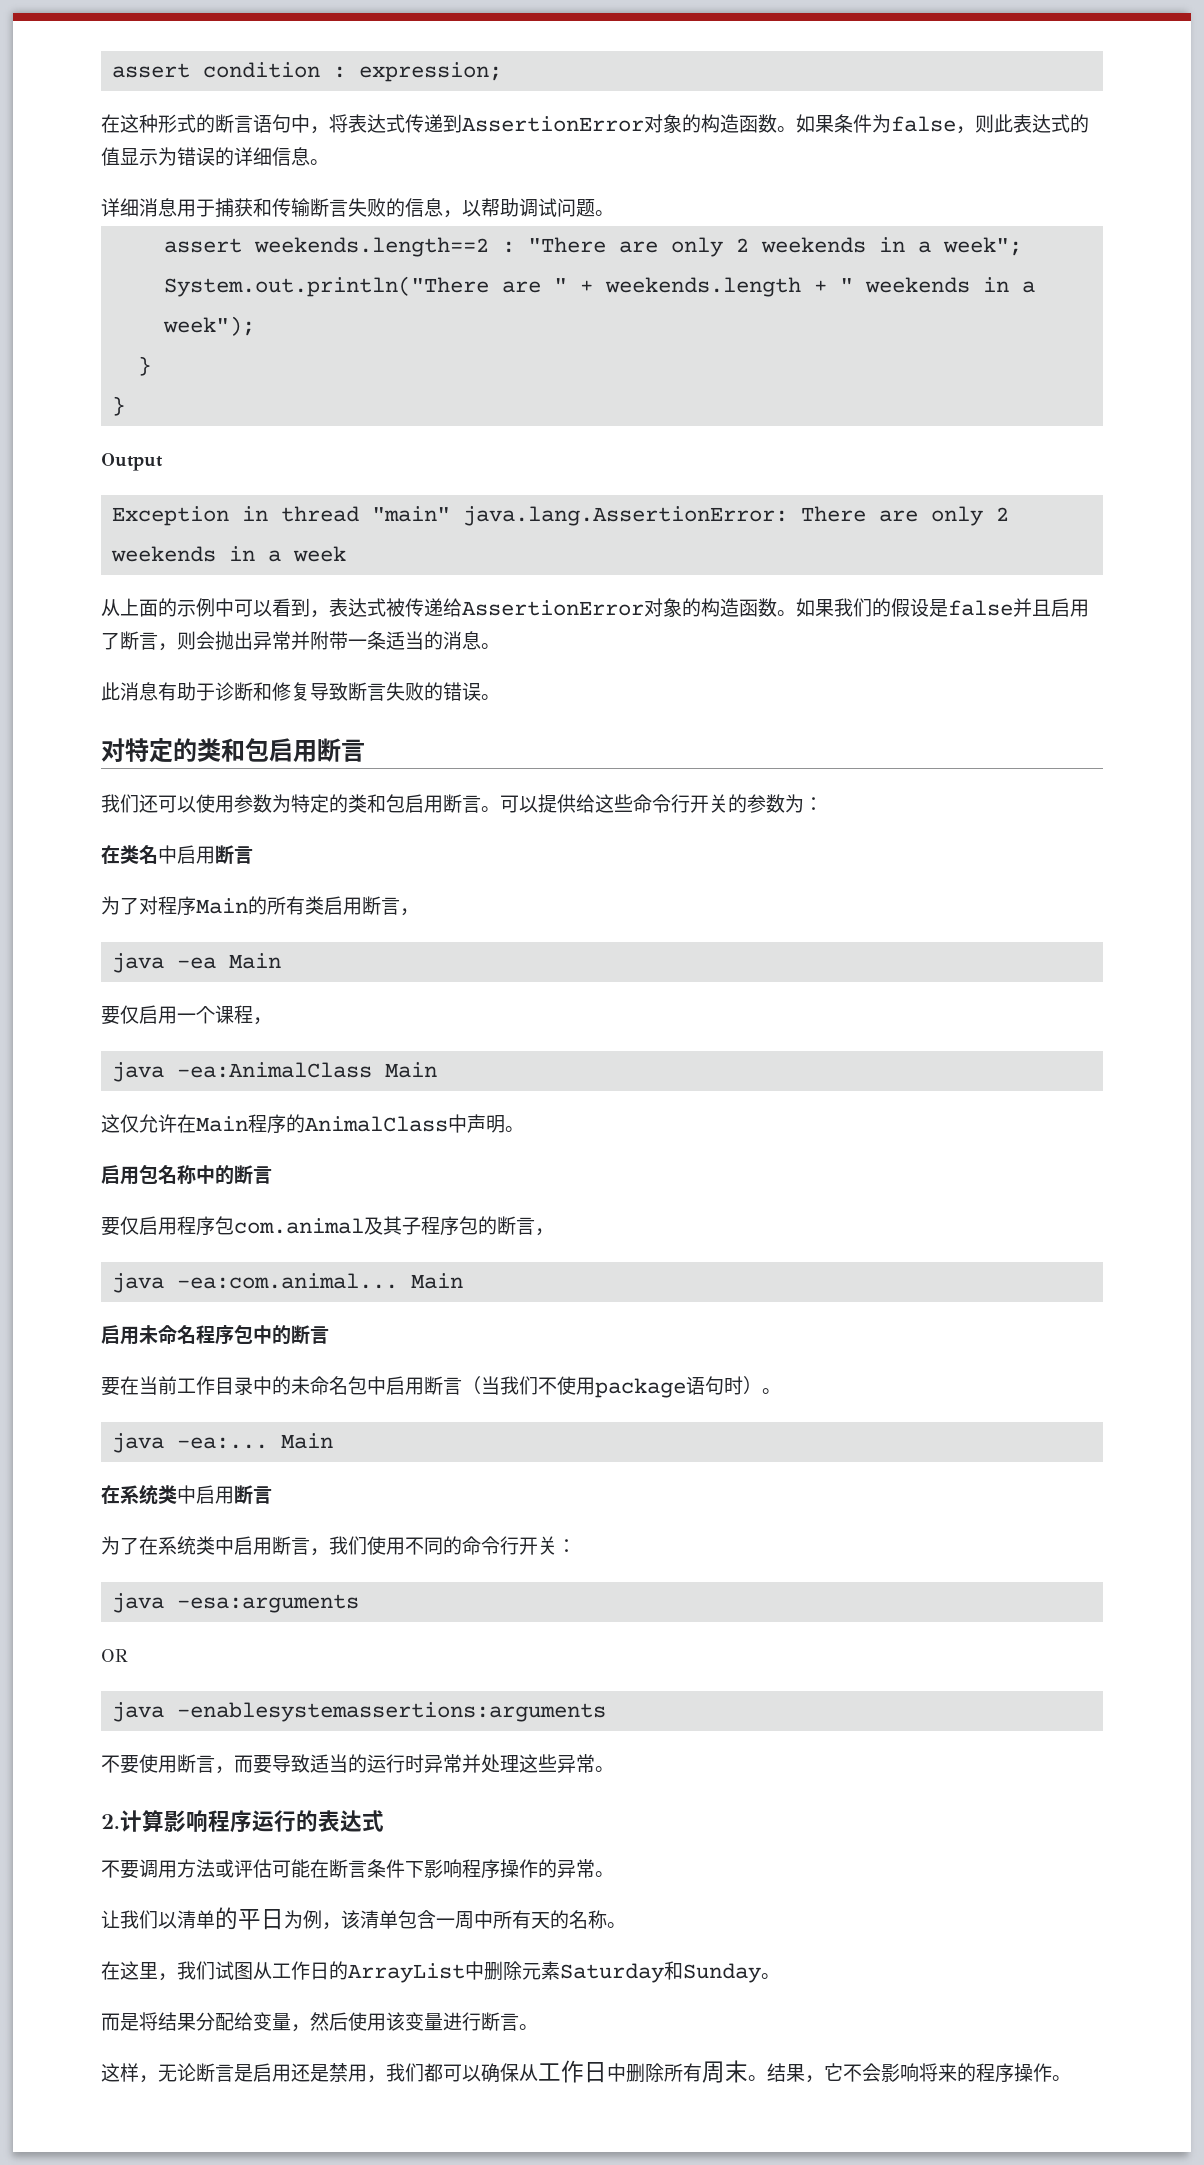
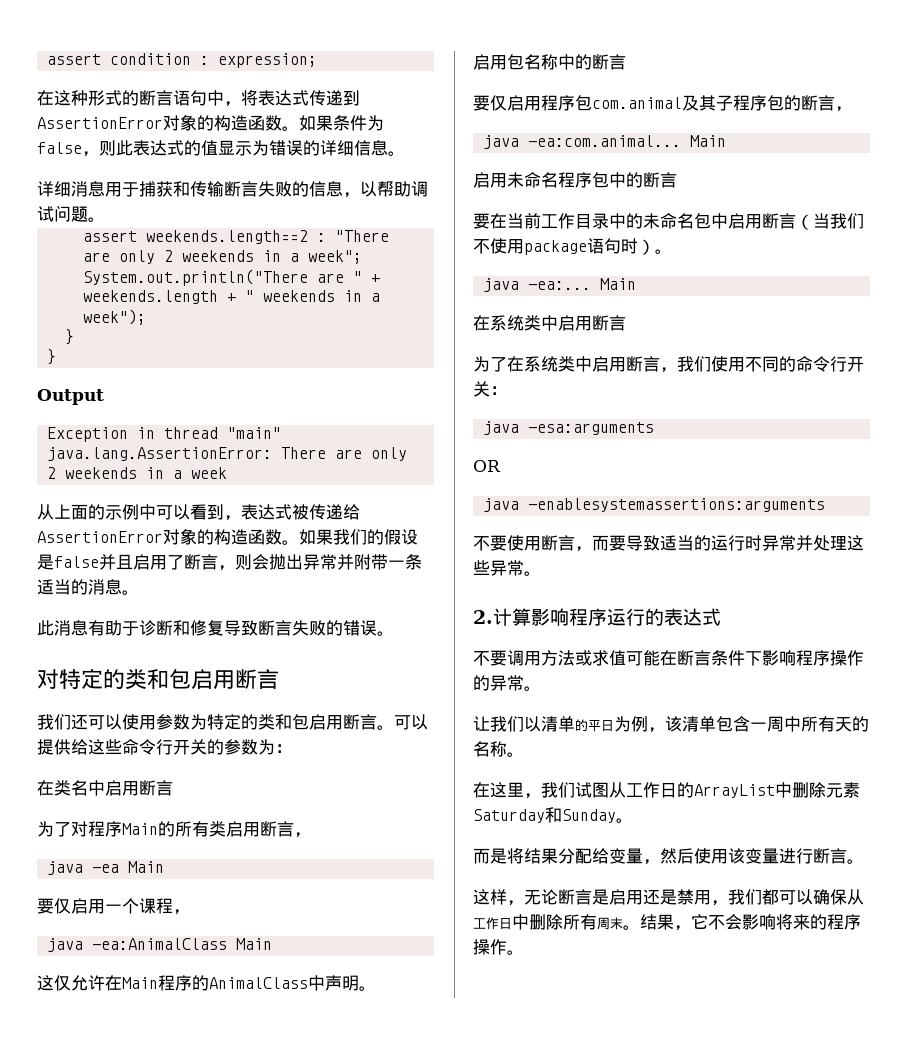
[234,1859,272,1878] 评估 -> [592,650,626,666] 求值

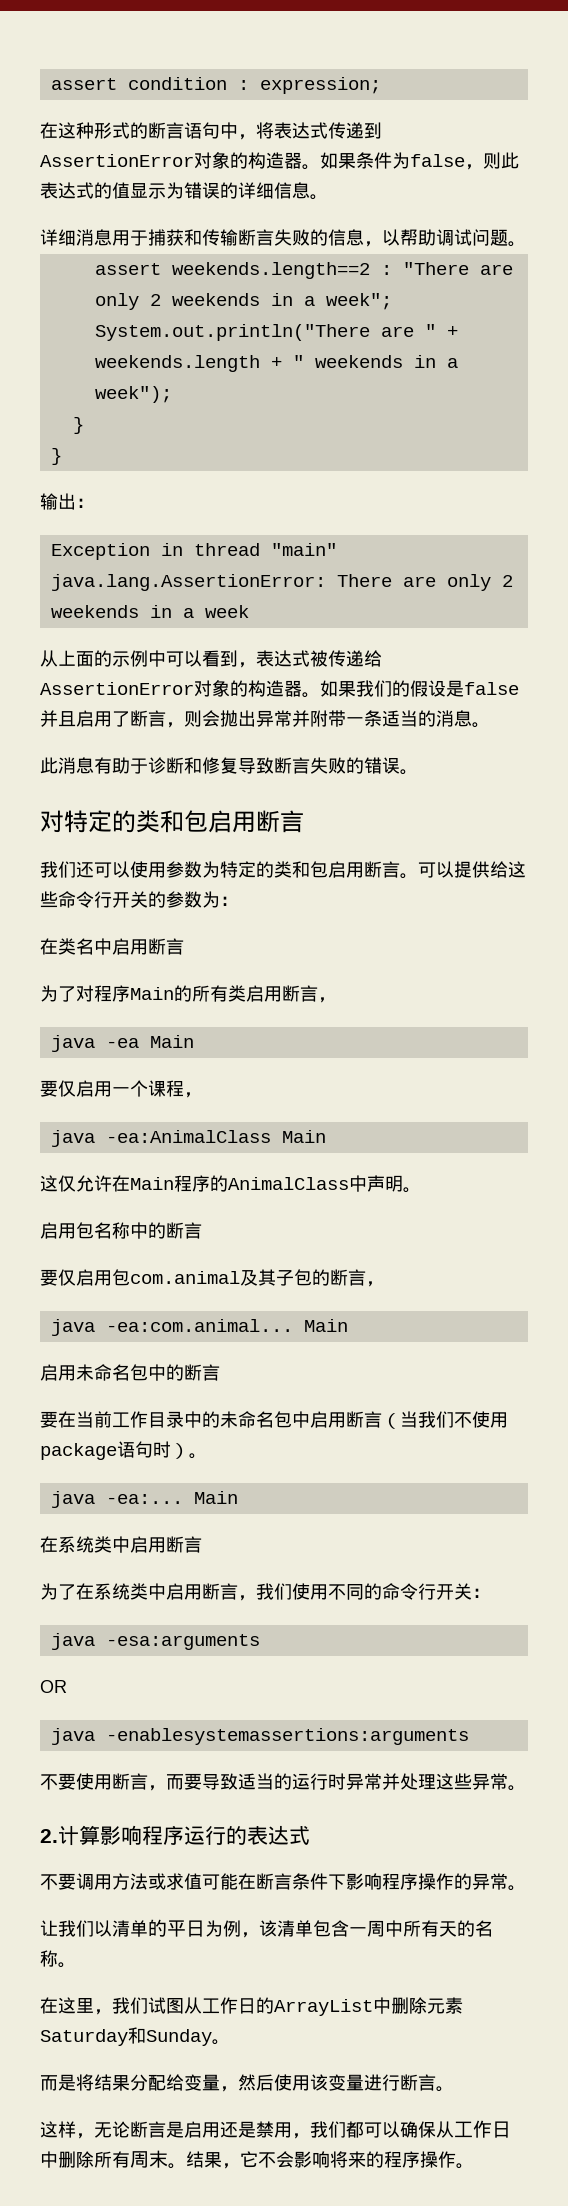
[248,115,282,131] 函数 -> [284,152,302,169] 器
[37,389,104,405] Output -> [40,493,94,510] 输出：
[248,529,282,545] 函数 -> [284,680,302,697] 器
[541,95,575,111] 程序 -> (112, 1278) none
[733,95,767,111] 程序 -> (294, 1278) none
[558,172,592,188] 程序 -> (130, 1372) none

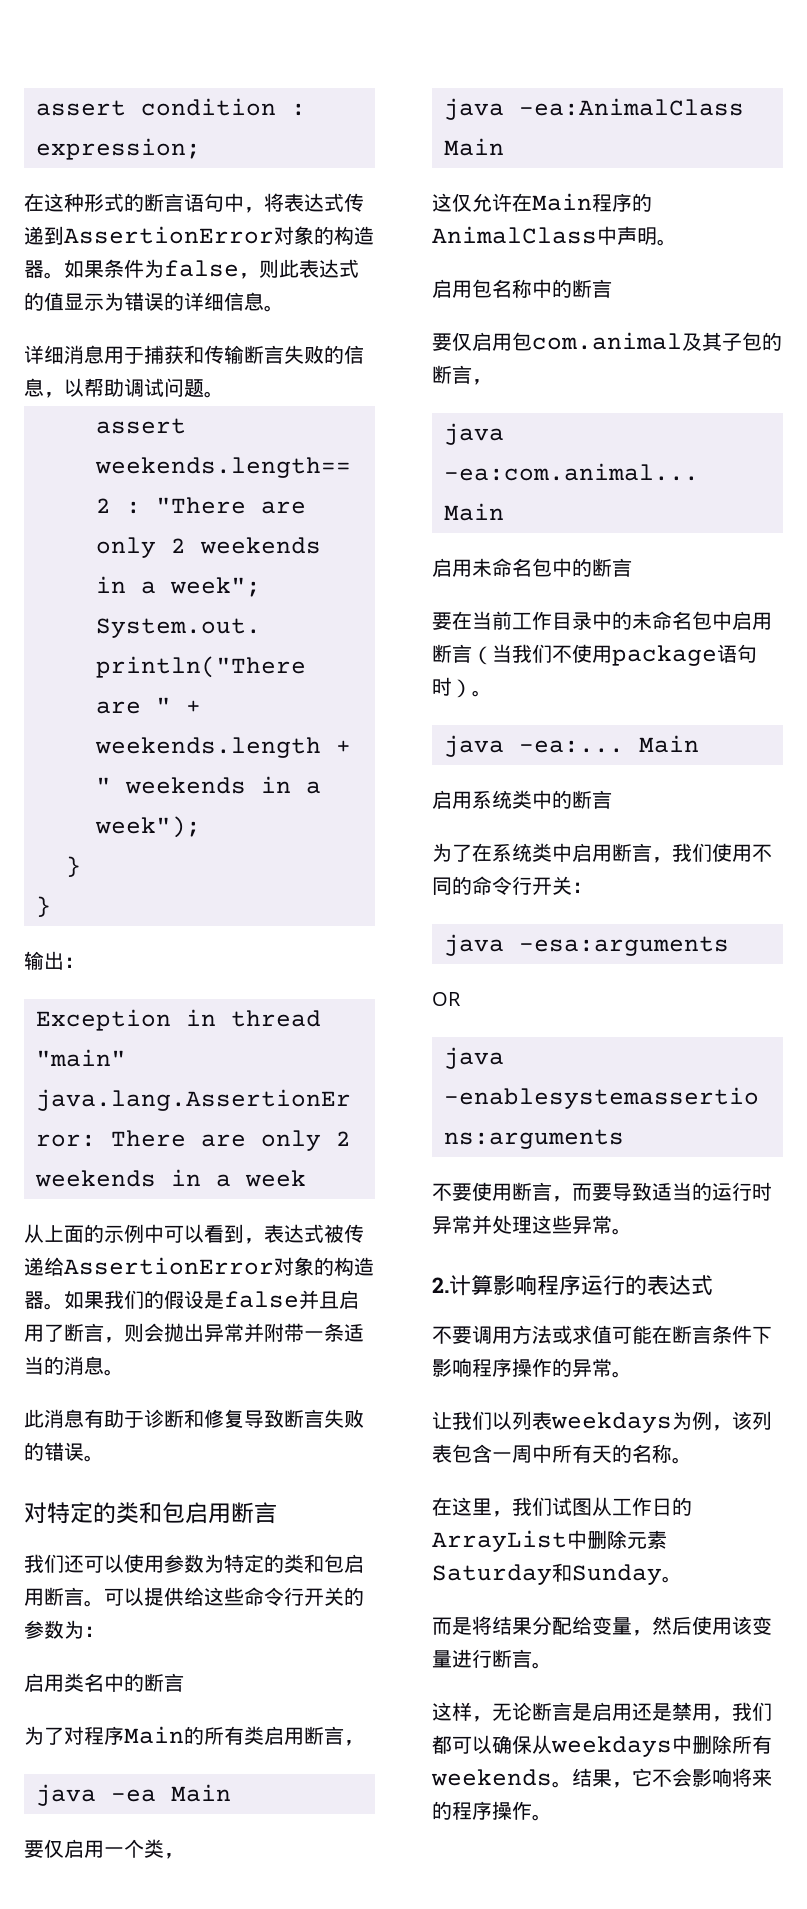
[40,938,148,955] 在类名中启用 -> [24,1673,144,1692] 启用类名中的
[148,1080,184,1097] 课程 -> [144,1839,164,1858] 类
[40,1536,166,1553] 在系统类中启用 -> [432,790,572,809] 启用系统类中的
[112,1919,205,1937] 清单的平日 -> [512,1411,672,1433] 列表weekdays
[277,1920,313,1937] 清单 -> [752,1411,772,1430] [432,1444,452,1463] 列表
[454,2120,511,2138] 工作日 -> [551,1736,672,1757] weekdays
[130,2150,168,2168] 周末 -> [431,1769,552,1786] weekends

